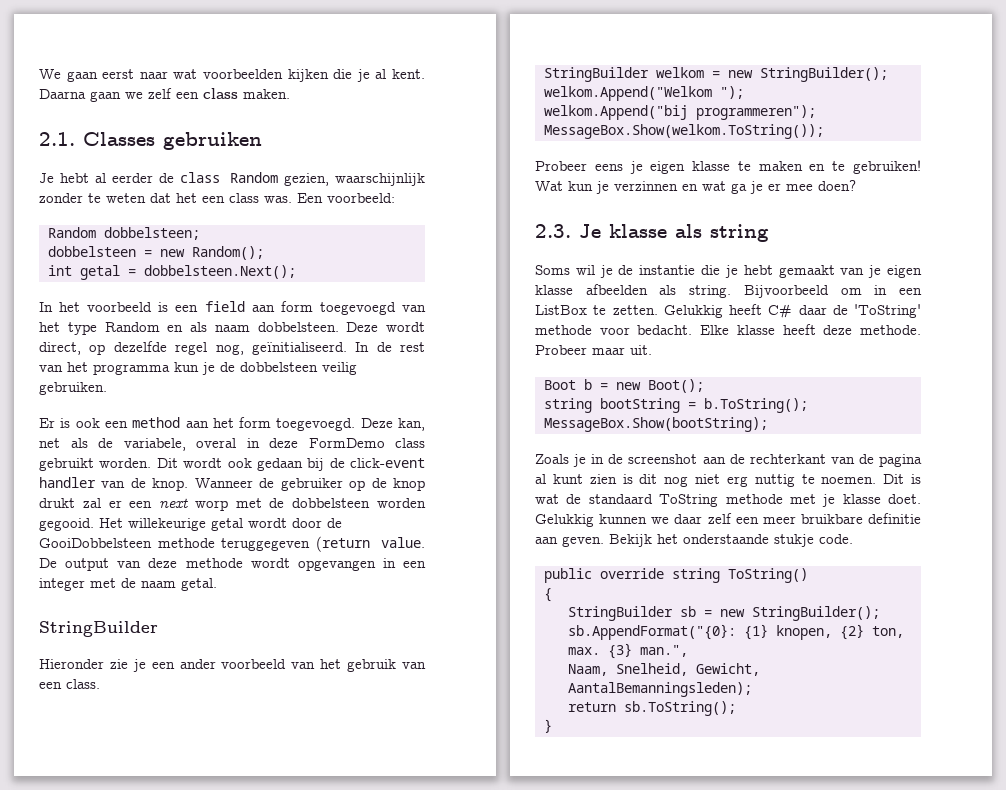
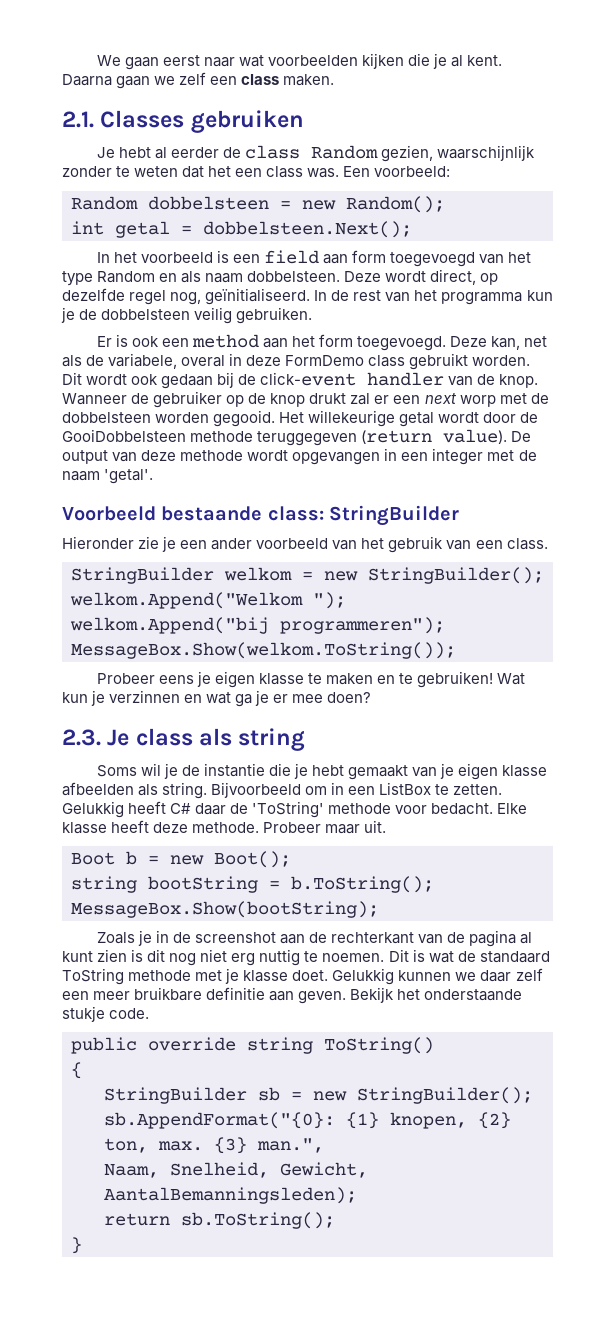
[103,227,200,240] dobbelsteen; // -> (138, 203) none
[381,537,426,548] value. -> [443,429,508,444] value).
[181,578,217,591] getal. // -> [104,469,154,484] [62,506,324,521] 'getal'. // Voorbeeld bestaande class:
[609,224,667,238] klasse -> [135,728,193,746] class

